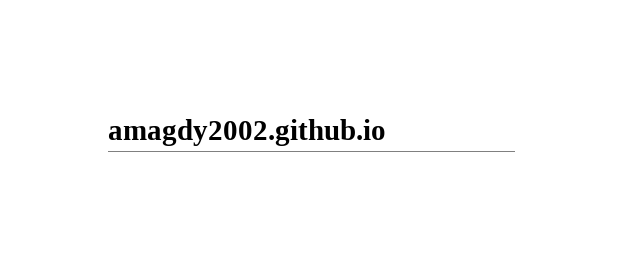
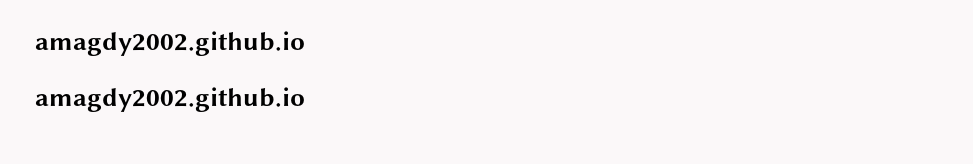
[108,119,386,146] amagdy2002.github.io -> [35,31,305,56] [35,87,305,112] amagdy2002.github.io // amagdy2002.github.io

